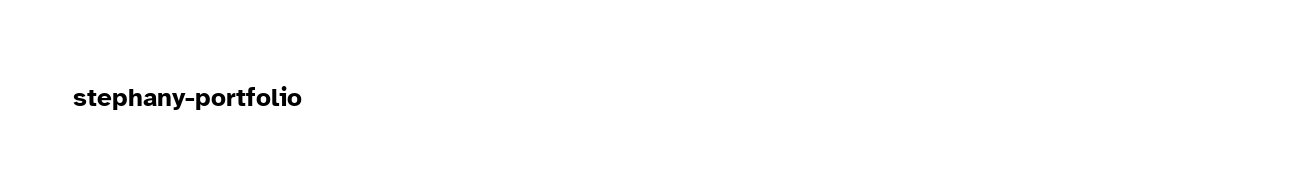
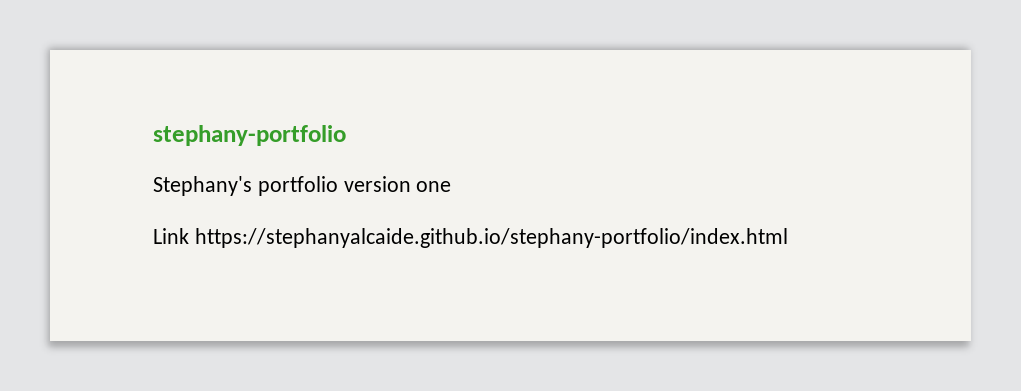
(302, 98) none -> [153,176,452,196] [153,228,788,248] // Stephany's portfolio version one // Link https://stephanyalcaide.github.io/stephany-portfolio/index.html

